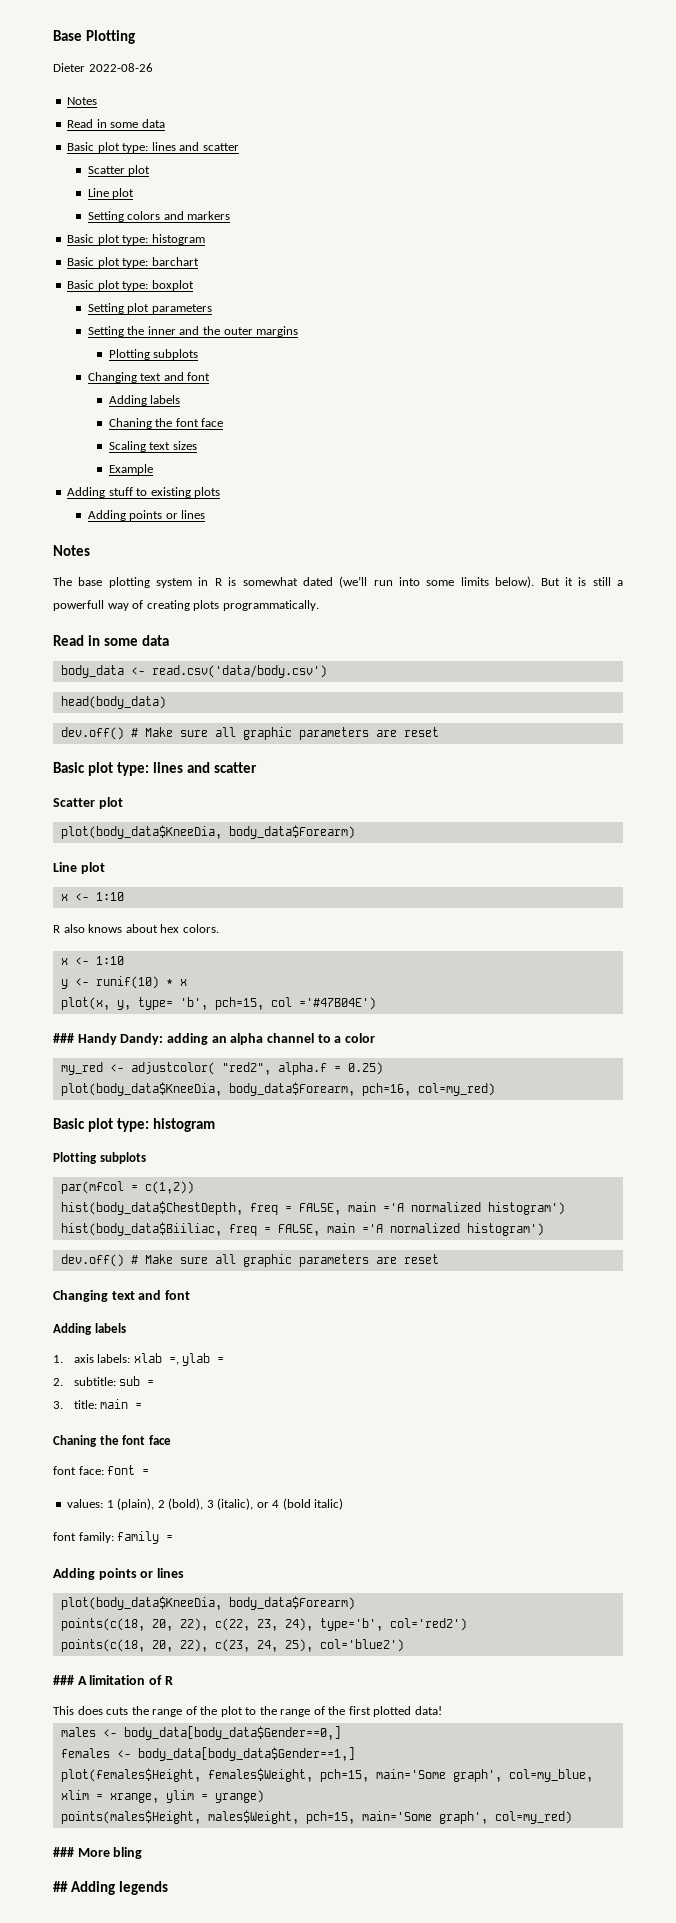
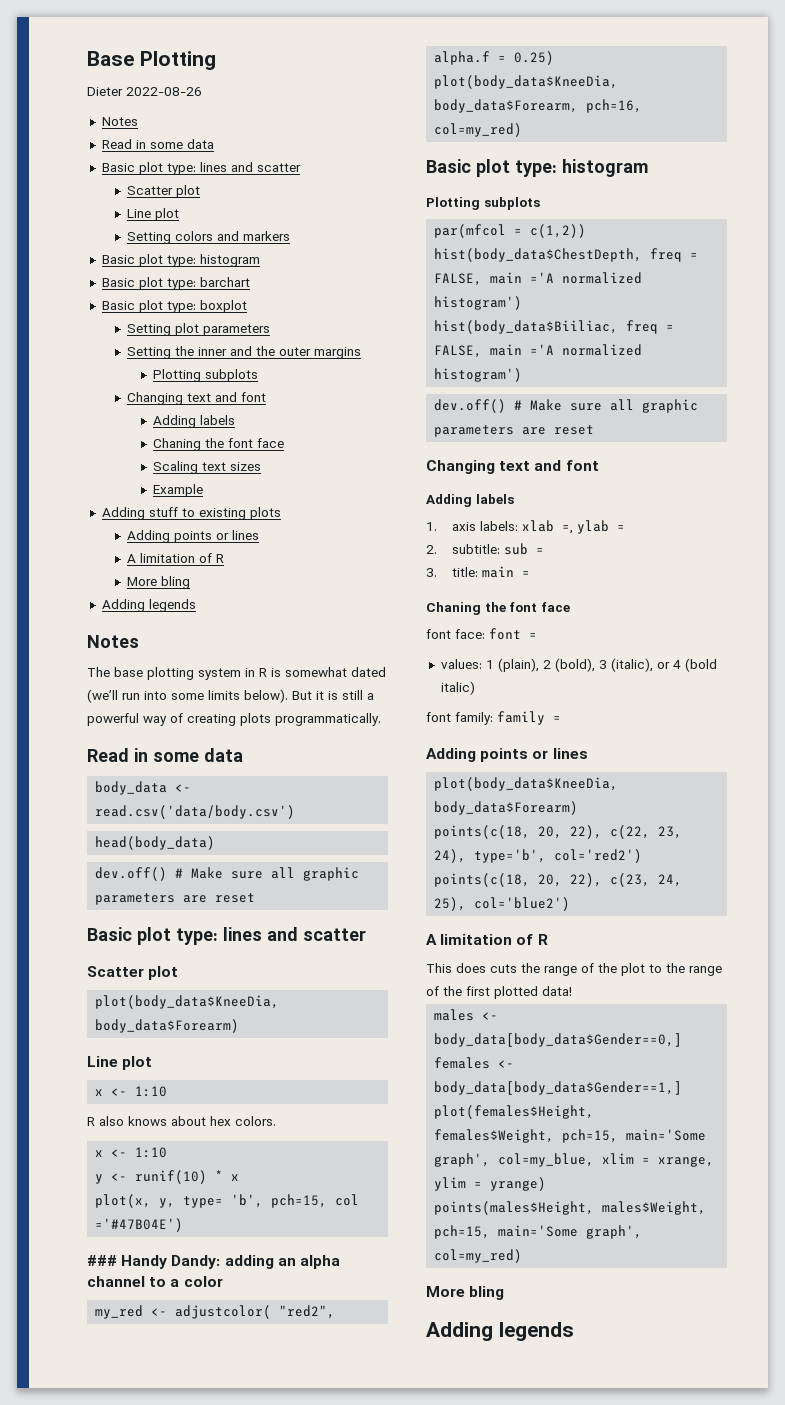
(206, 514) none -> [127,553,225,563] [127,576,191,589] [101,599,196,612] // A limitation of R // More bling // Adding legends
[53,600,104,611] powerfull -> [87,713,139,726] powerful
[53,1675,74,1685] ### -> (571, 904) none
[53,1847,143,1859] [53,1881,68,1892] ### More bling // ## -> [426,1286,505,1300] More bling //

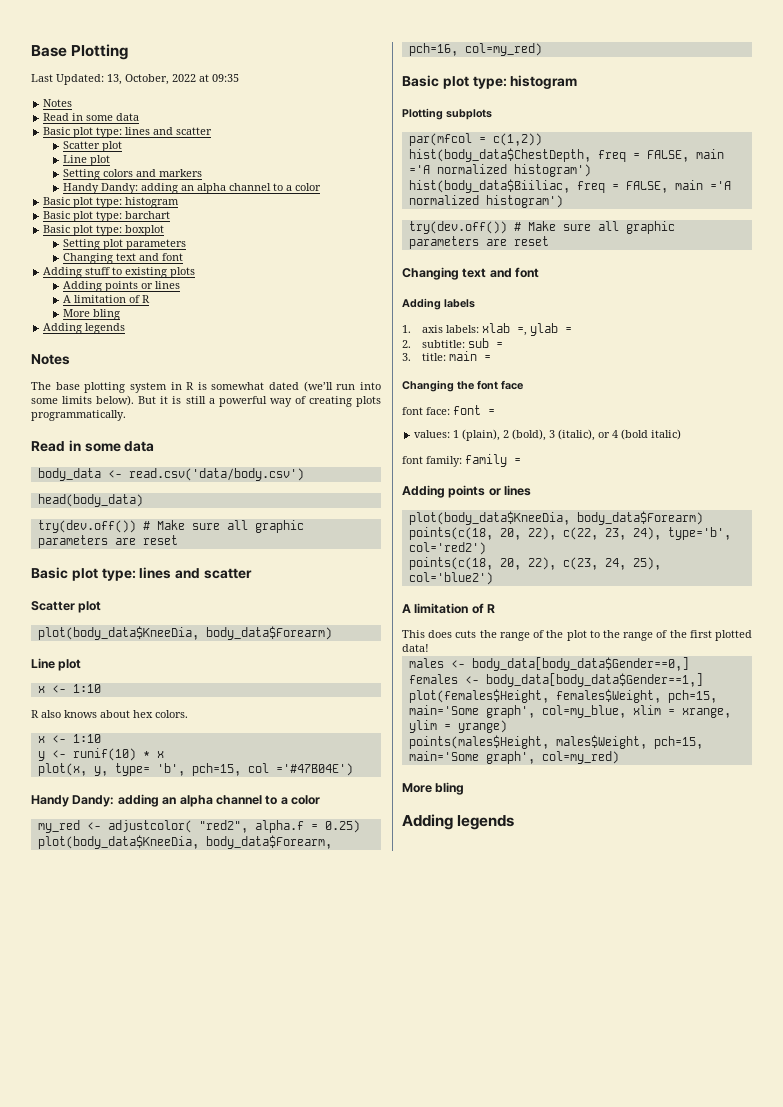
[87,87,202,96] Dieter 2022-08-26 -> [31,74,239,85] Last Updated: 13, October, 2022 at 09:35
(291, 236) none -> [62,183,321,194] // Handy Dandy: adding an alpha channel to a color
[127,346,362,359] [152,369,258,382] [127,392,267,405] [152,415,235,428] [152,438,284,451] [152,461,261,474] [152,484,203,497] Setting the inner and the outer margins // Plotting subplots // Changing text and font // Adding labels // Chaning the font face // Scaling text sizes // Example -> [62,253,183,264] Changing text and font
[95,867,168,881] dev.off() -> [37,520,136,533] try(dev.off())
[87,1255,117,1266] ### -> (353, 769) none
[434,399,507,413] dev.off() -> [408,221,507,234] try(dev.off())
[426,602,481,615] Chaning -> [402,380,454,392] Changing

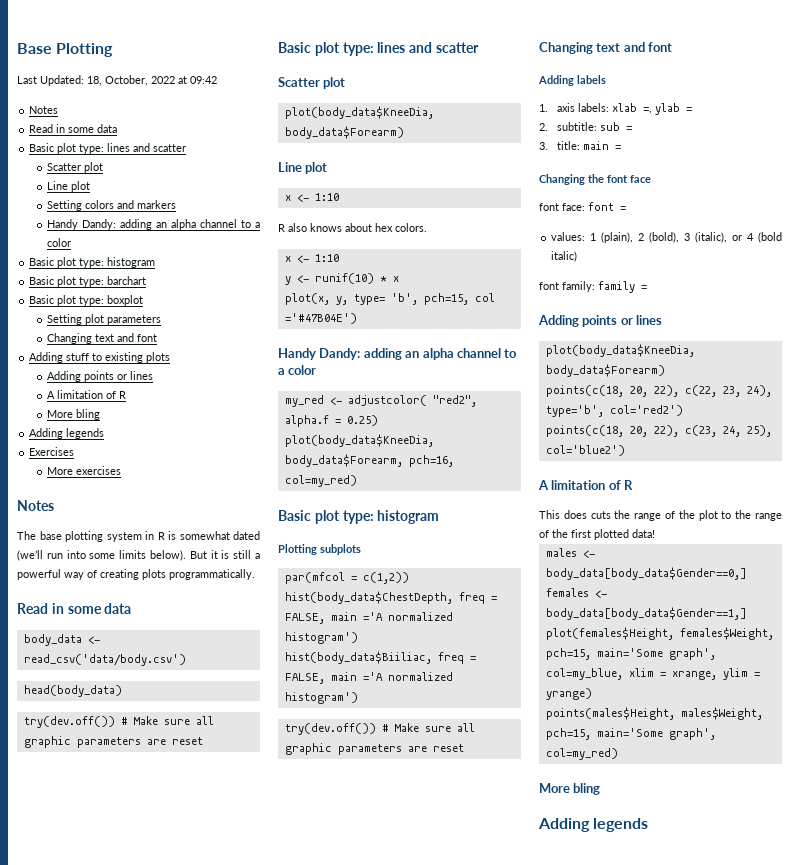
[107,74,122,85] 13, -> [87,76,102,86] 18,
[212,74,239,82] 09:35 -> [190,76,217,84] 09:42
(126, 328) none -> [29,447,75,456] [47,466,122,475] // Exercises // More exercises
[128,468,304,481] read.csv('data/body.csv') -> [23,654,186,666] read_csv('data/body.csv')

